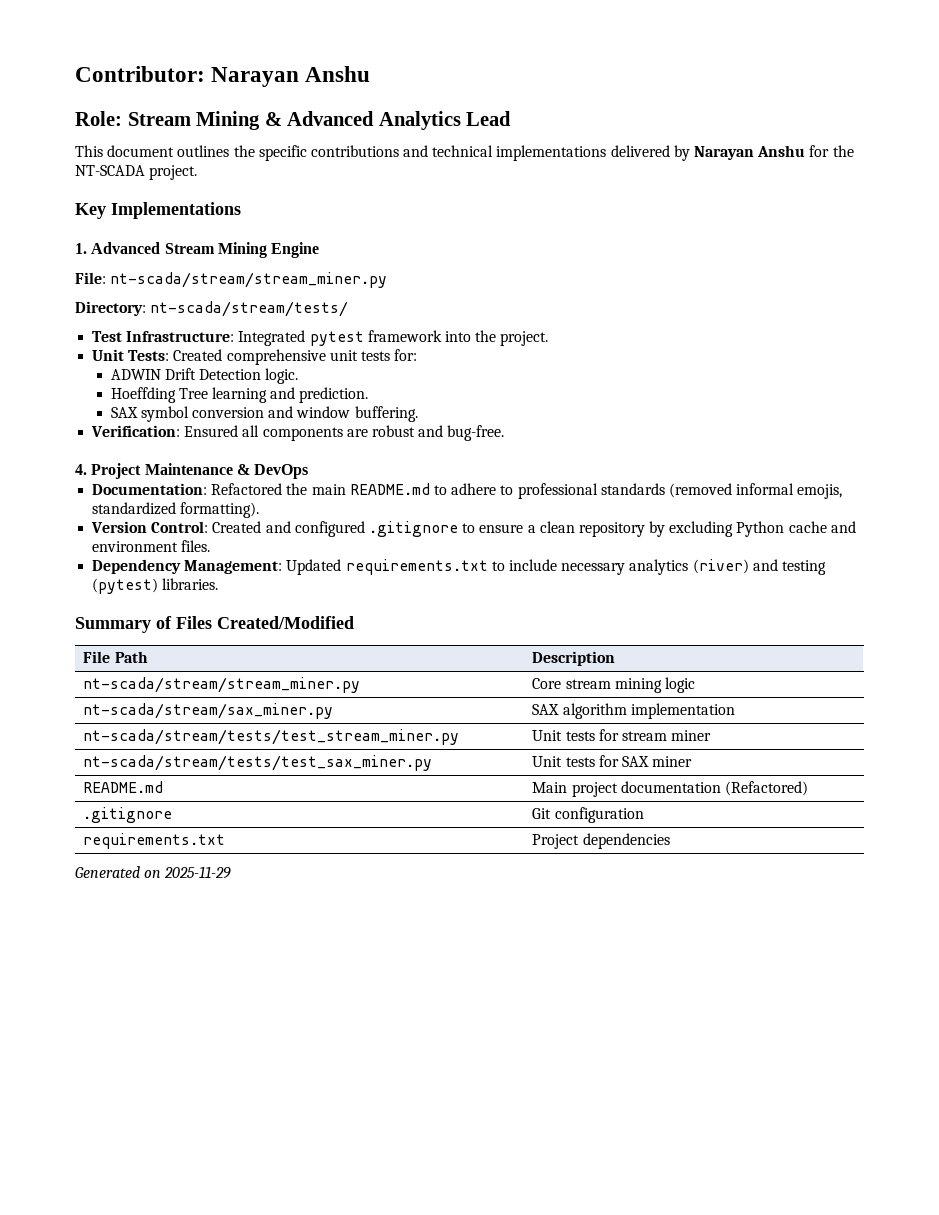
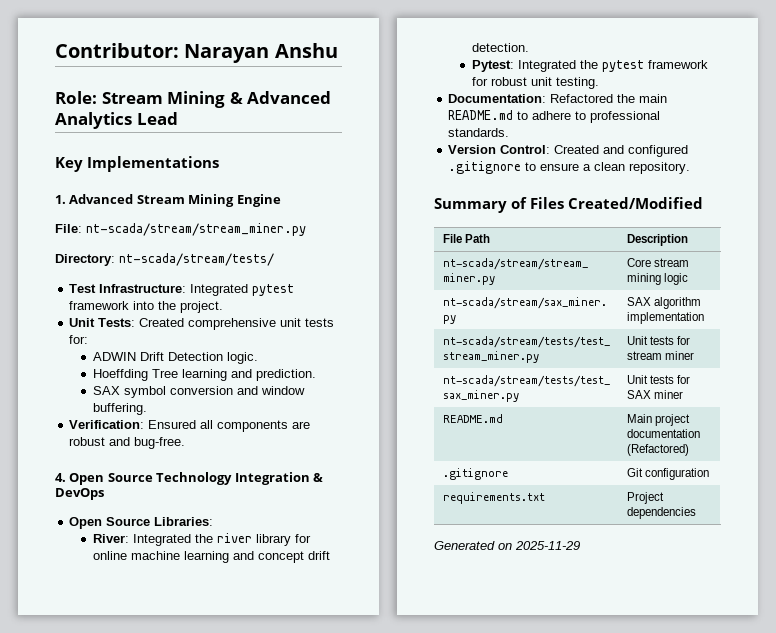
[75,145,854,161] [75,165,198,180] // This document outlines the specific contributions and technical implementations delivered by Narayan Anshu for the NT-SCADA project. -> (178, 118) none
[91,463,309,479] Project Maintenance & DevOps -> [69,472,323,485] [55,488,104,500] [69,517,214,529] [92,533,311,546] [92,551,330,563] [471,43,529,52] [471,60,708,72] [471,77,599,89] Open Source Technology Integration & DevOps // Open Source Libraries: // River: Integrated the river library for online machine learning and concept drift detection. // Pytest: Integrated the pytest framework for robust unit testing.
[600,483,843,499] [92,502,260,518] standards (removed informal emojis, standardized formatting). -> [448,128,510,137] standards.
[578,521,856,537] [92,540,211,552] [92,559,826,575] [92,578,219,594] repository by excluding Python cache and environment files. // Dependency Management: Updated requirements.txt to include necessary analytics (river) and testing (pytest) libraries. -> [629,162,691,174] repository.

